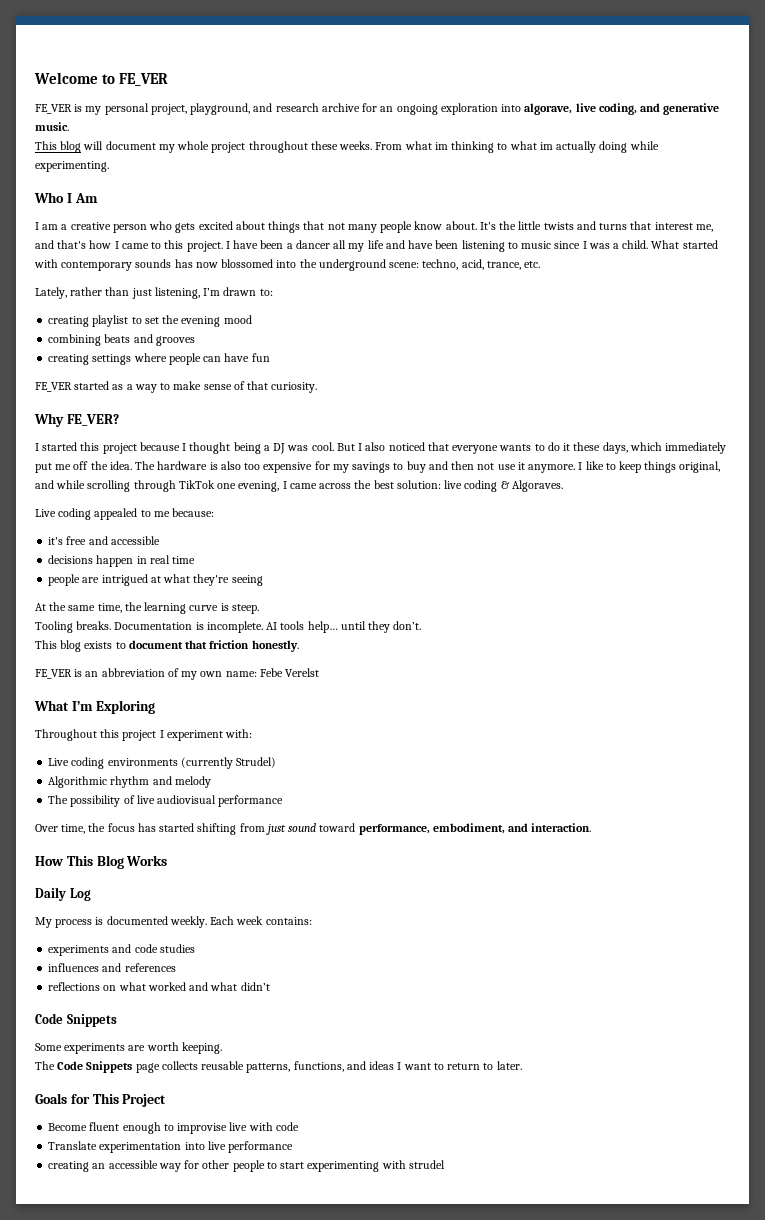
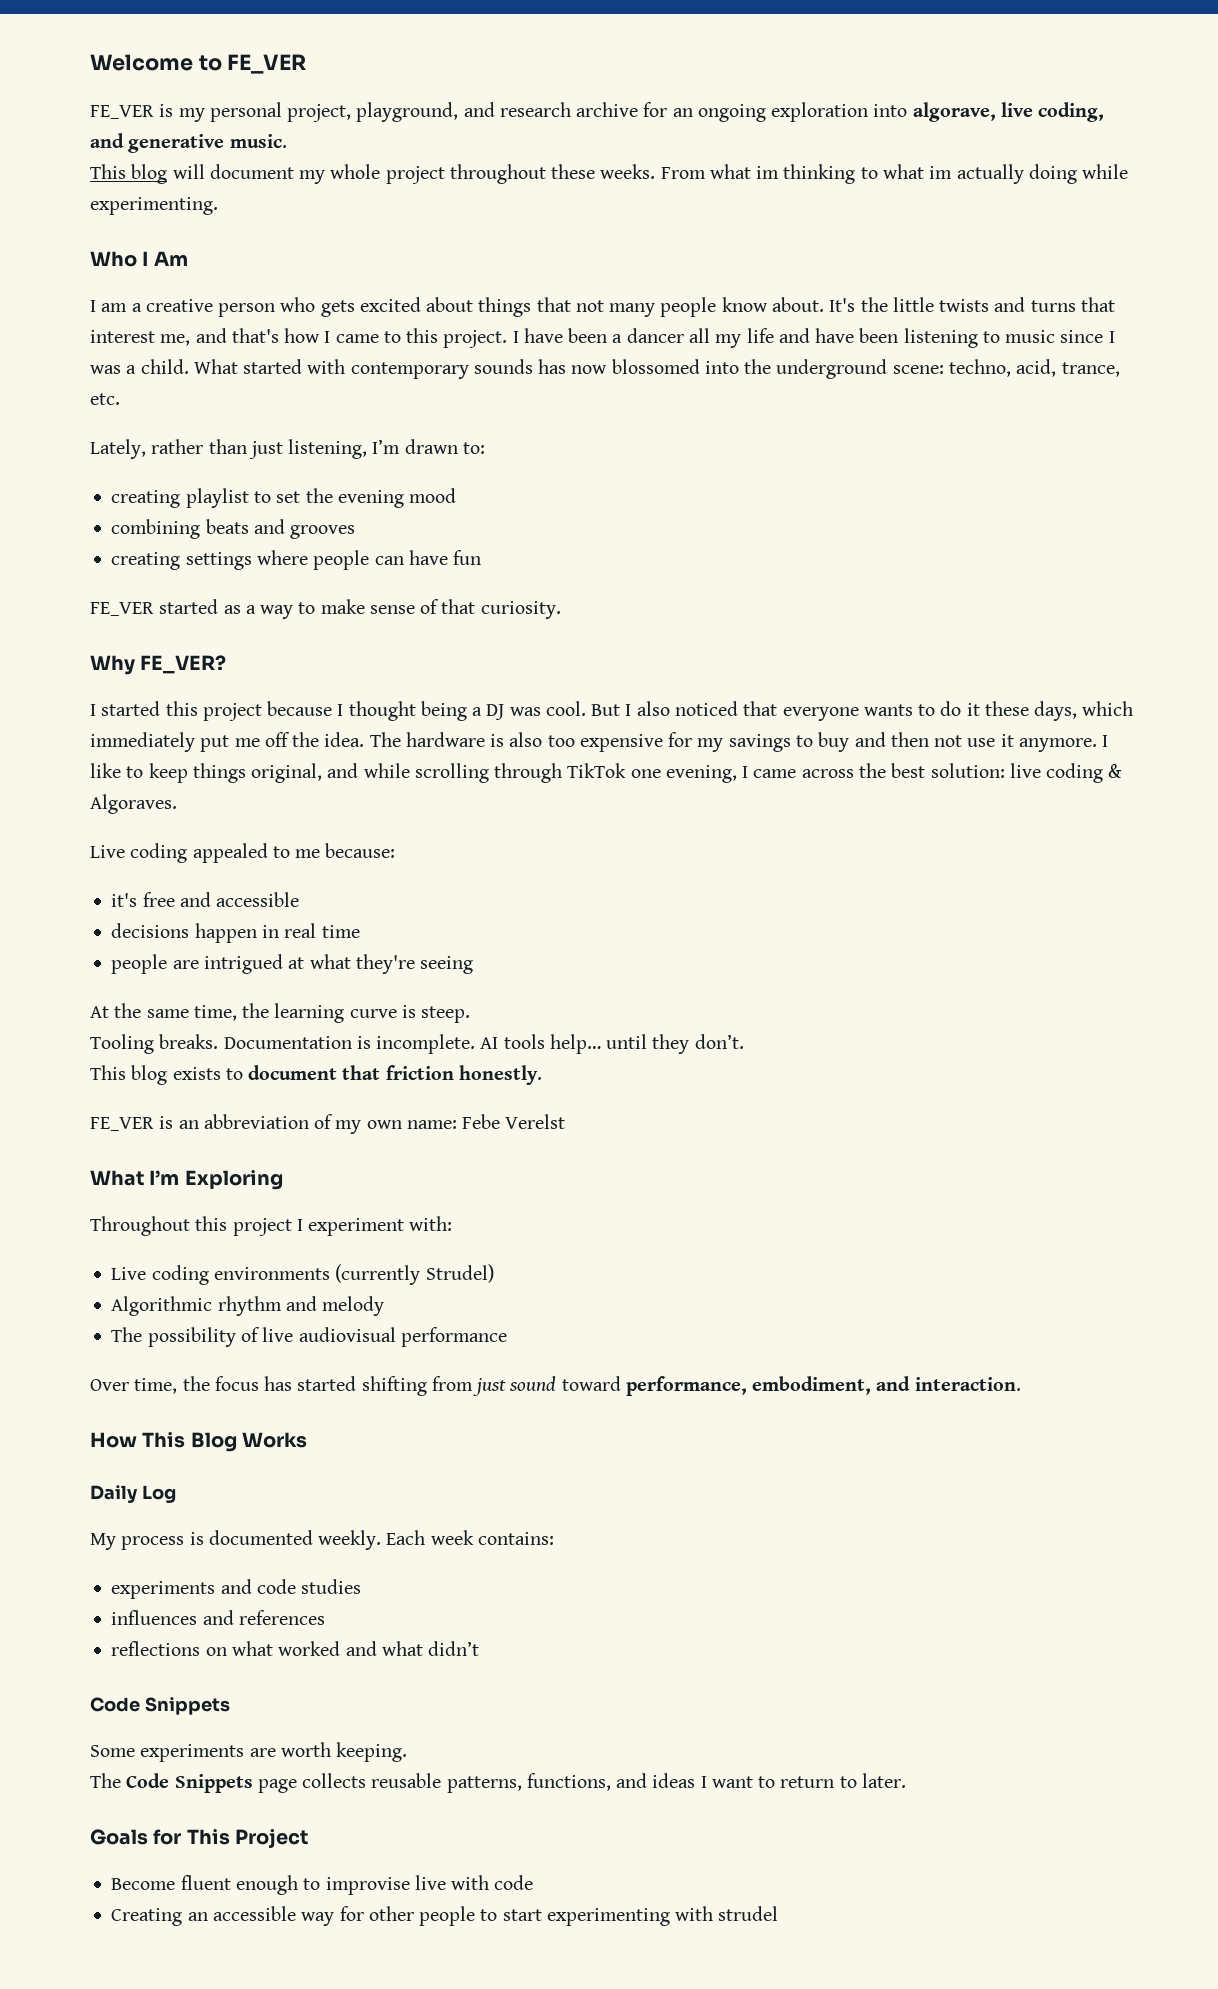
[48,1141,294,1153] [48,1161,90,1172] Translate experimentation into live performance // creating -> [111,1908,183,1926] Creating

